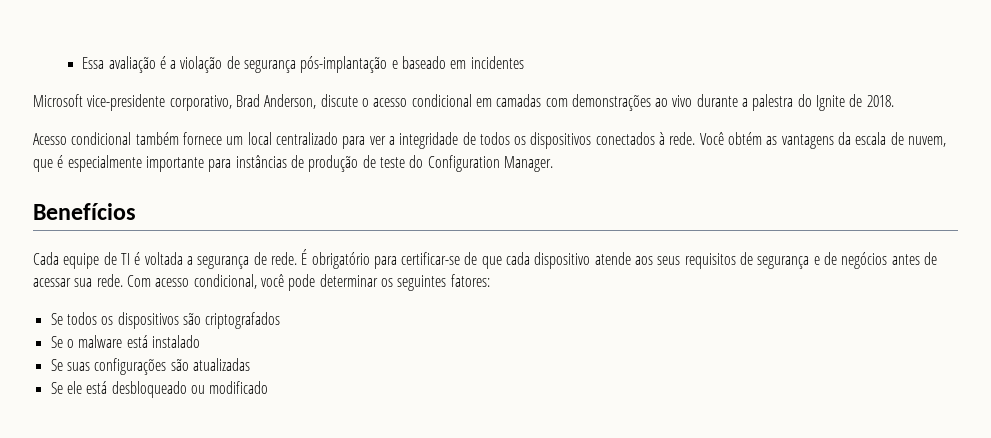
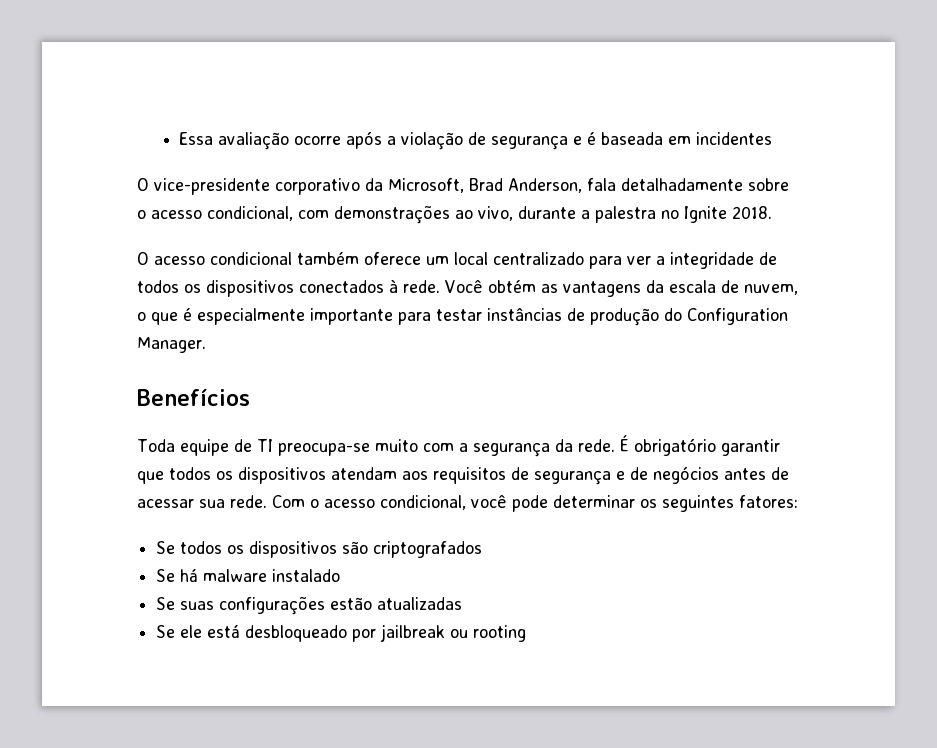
[159,56,166,69] é -> [294,131,383,149] ocorre após
[300,56,447,73] pós-implantação e baseado -> [573,132,664,145] e é baseada
[33,94,542,111] Microsoft vice-presidente corporativo, Brad Anderson, discute o acesso condicional em camadas -> [137,178,789,195] [137,206,293,221] O vice-presidente corporativo da Microsoft, Brad Anderson, fala detalhadamente sobre o acesso condicional,
[672,95,693,107] vivo -> [478,206,513,221] vivo,
[797,94,863,111] do Ignite de -> [661,206,727,223] no Ignite
[33,133,67,145] Acesso -> [137,252,205,265] O acesso
[182,132,222,145] fornece -> [364,252,421,265] oferece
(947, 141) none -> [137,312,146,321] o
(232, 165) none -> [436,309,482,321] testar
[362,155,405,168] de teste -> (659, 317) none
[33,252,59,265] Cada -> [137,439,175,452] Toda
[134,252,183,265] é voltada -> [277,439,454,456] preocupa-se muito com
[253,252,267,265] de -> [554,439,573,452] da
[373,252,681,269] para certificar-se de que cada dispositivo atende aos seus -> [720,439,780,456] [137,467,428,484] garantir que todos os dispositivos atendam aos
(151, 281) none -> [310,499,319,508] o
[66,335,148,348] o malware está -> [180,569,268,582] há malware
[170,358,189,371] são -> [330,597,373,610] estão
[190,381,269,394] ou modificado -> [352,624,527,642] por jailbreak ou rooting

